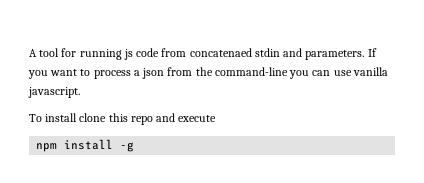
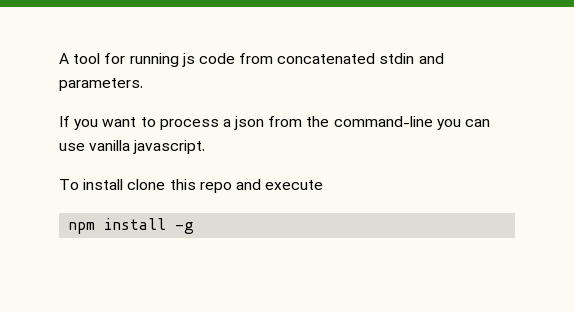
[189,48,252,57] concatenaed -> [277,53,376,64] concatenated
(365, 55) none -> (143, 84) //

